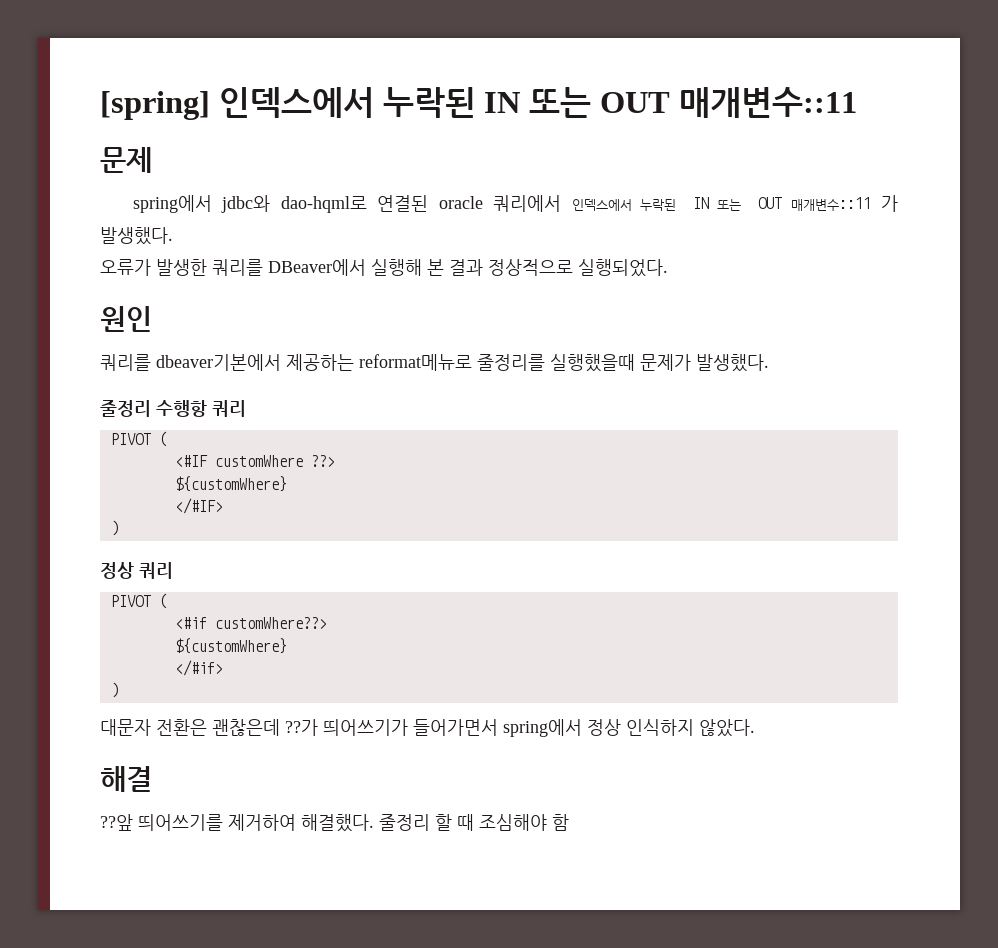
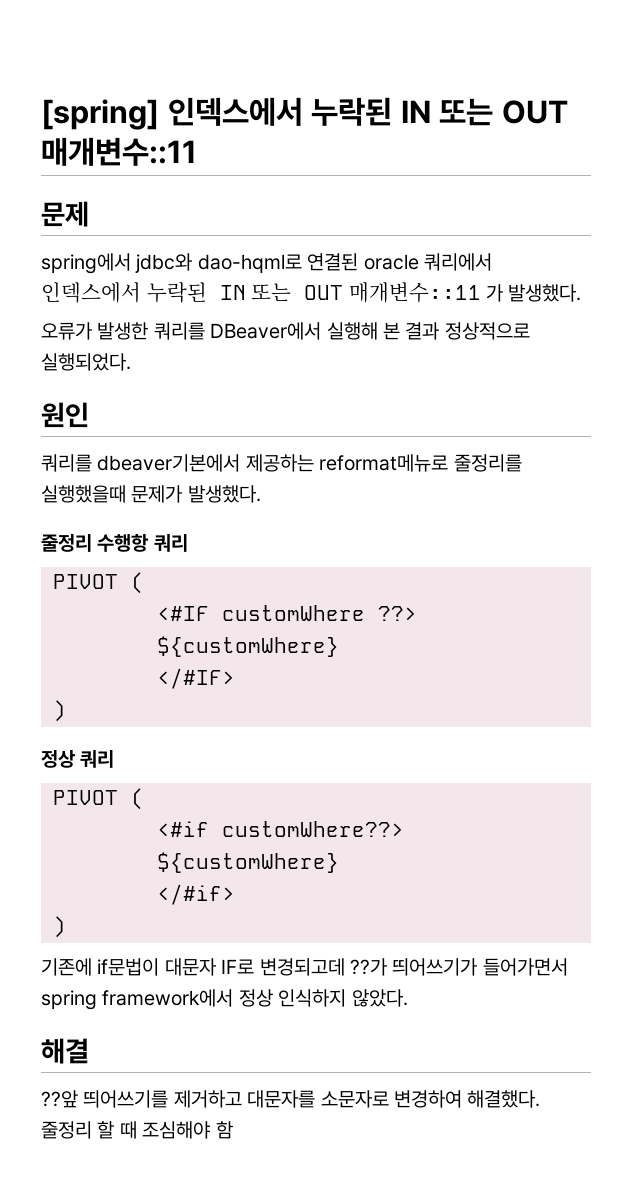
[100,719,280,736] 대문자 전환은 괜찮은데 -> [41,958,345,976] 기존에 if문법이 대문자 IF로 변경되고데
[503,719,582,737] spring에서 -> [41,989,234,1010] spring framework에서
[228,814,296,831] 제거하여 -> [173,1090,462,1108] 제거하고 대문자를 소문자로 변경하여

